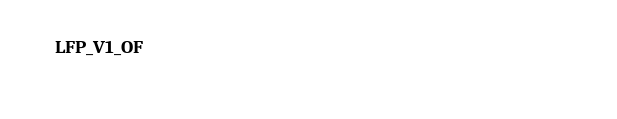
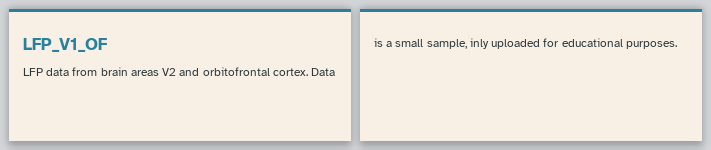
(143, 48) none -> [23,67,336,76] [374,38,677,49] // LFP data from brain areas V2 and orbitofrontal cortex. Data is a small sample, inly uploaded for educational purposes.

